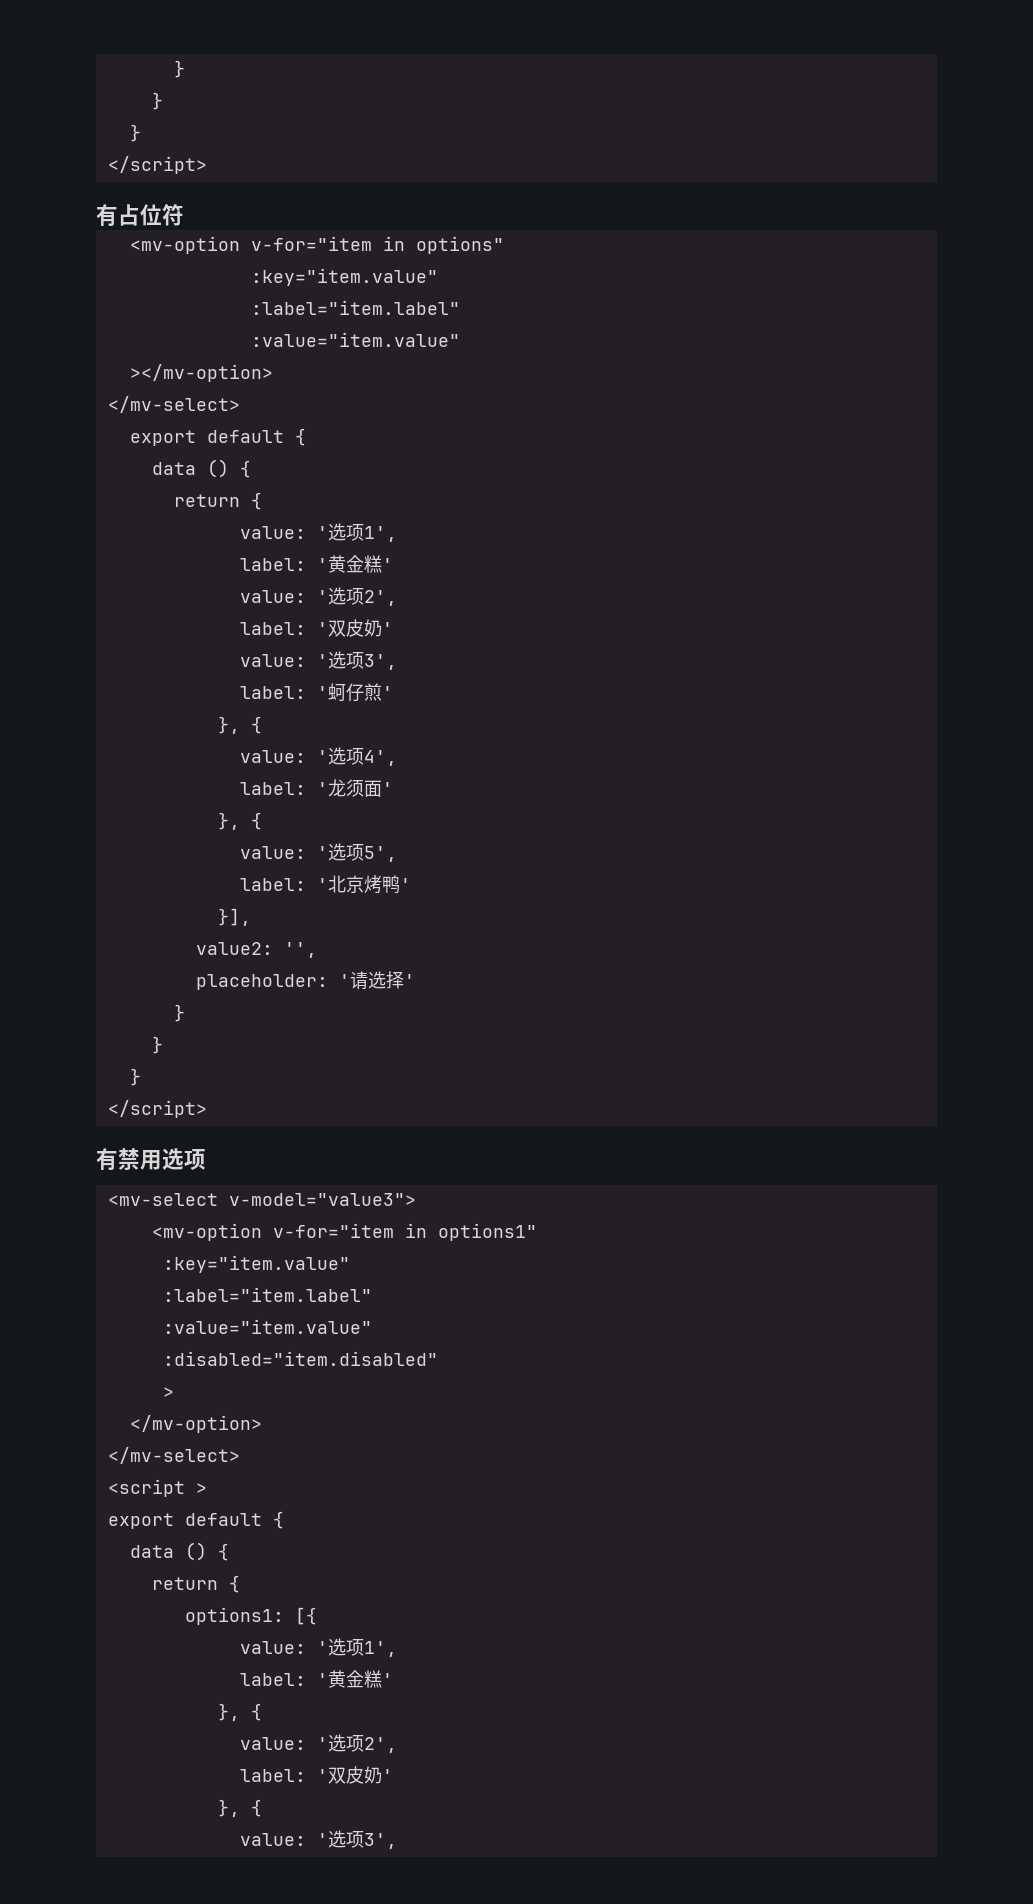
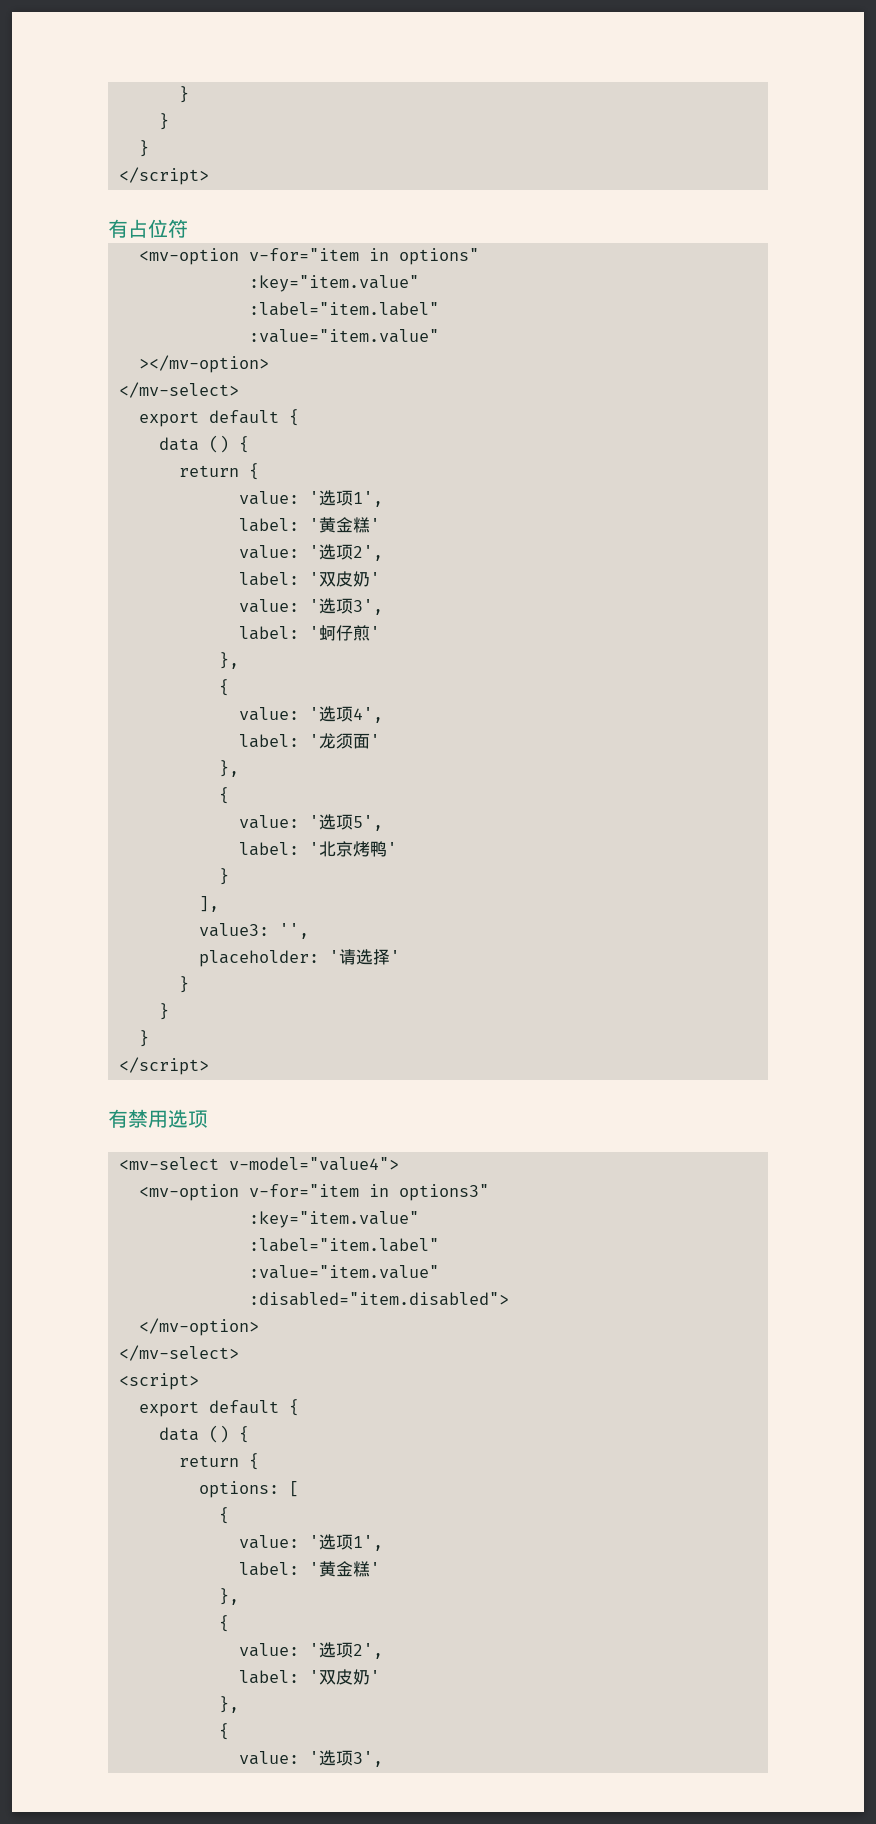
(240, 725) none -> (239, 660) //
(240, 821) none -> (239, 768) //
[218,908,251,926] [196,942,273,955] }], // value2: -> [218,868,229,885] [198,896,219,912] [198,923,269,937] } // ], // value3:
[229,1193,416,1206] [152,1223,537,1241] [163,1255,350,1273] [163,1287,372,1302] [163,1319,372,1334] [163,1351,438,1366] [163,1387,174,1398] v-model="value3"> // <mv-option v-for="item in options1" // :key="item.value" // :label="item.label" // :value="item.value" // :disabled="item.disabled" // > -> [228,1157,399,1171] [138,1184,489,1201] [248,1211,419,1228] [248,1238,439,1252] [248,1265,439,1279] [248,1292,509,1306] v-model="value4"> // <mv-option v-for="item in options3" // :key="item.value" // :label="item.label" // :value="item.value" // :disabled="item.disabled">
[108,1479,207,1497] [108,1511,284,1529] [130,1542,229,1561] [152,1575,240,1593] [185,1607,317,1625] <script > // export default { // data () { // return { // options1: [{ -> [118,1373,199,1390] [138,1399,299,1417] [158,1425,249,1443] [178,1453,259,1470] [198,1481,299,1498] [218,1507,229,1524] <script> // export default { // data () { // return { // options: [ // {
(240, 1712) none -> (239, 1596) //
(240, 1808) none -> (239, 1704) //

